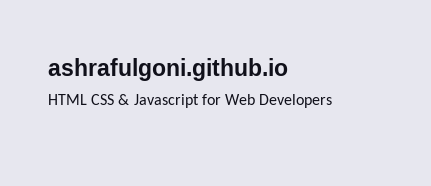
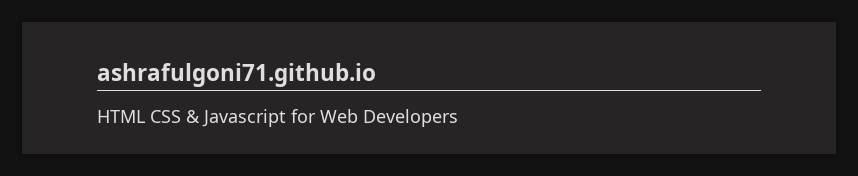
[48,58,288,81] ashrafulgoni.github.io -> [97,63,376,87] ashrafulgoni71.github.io

